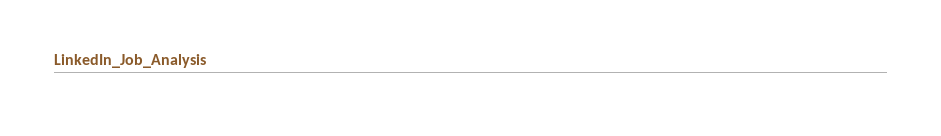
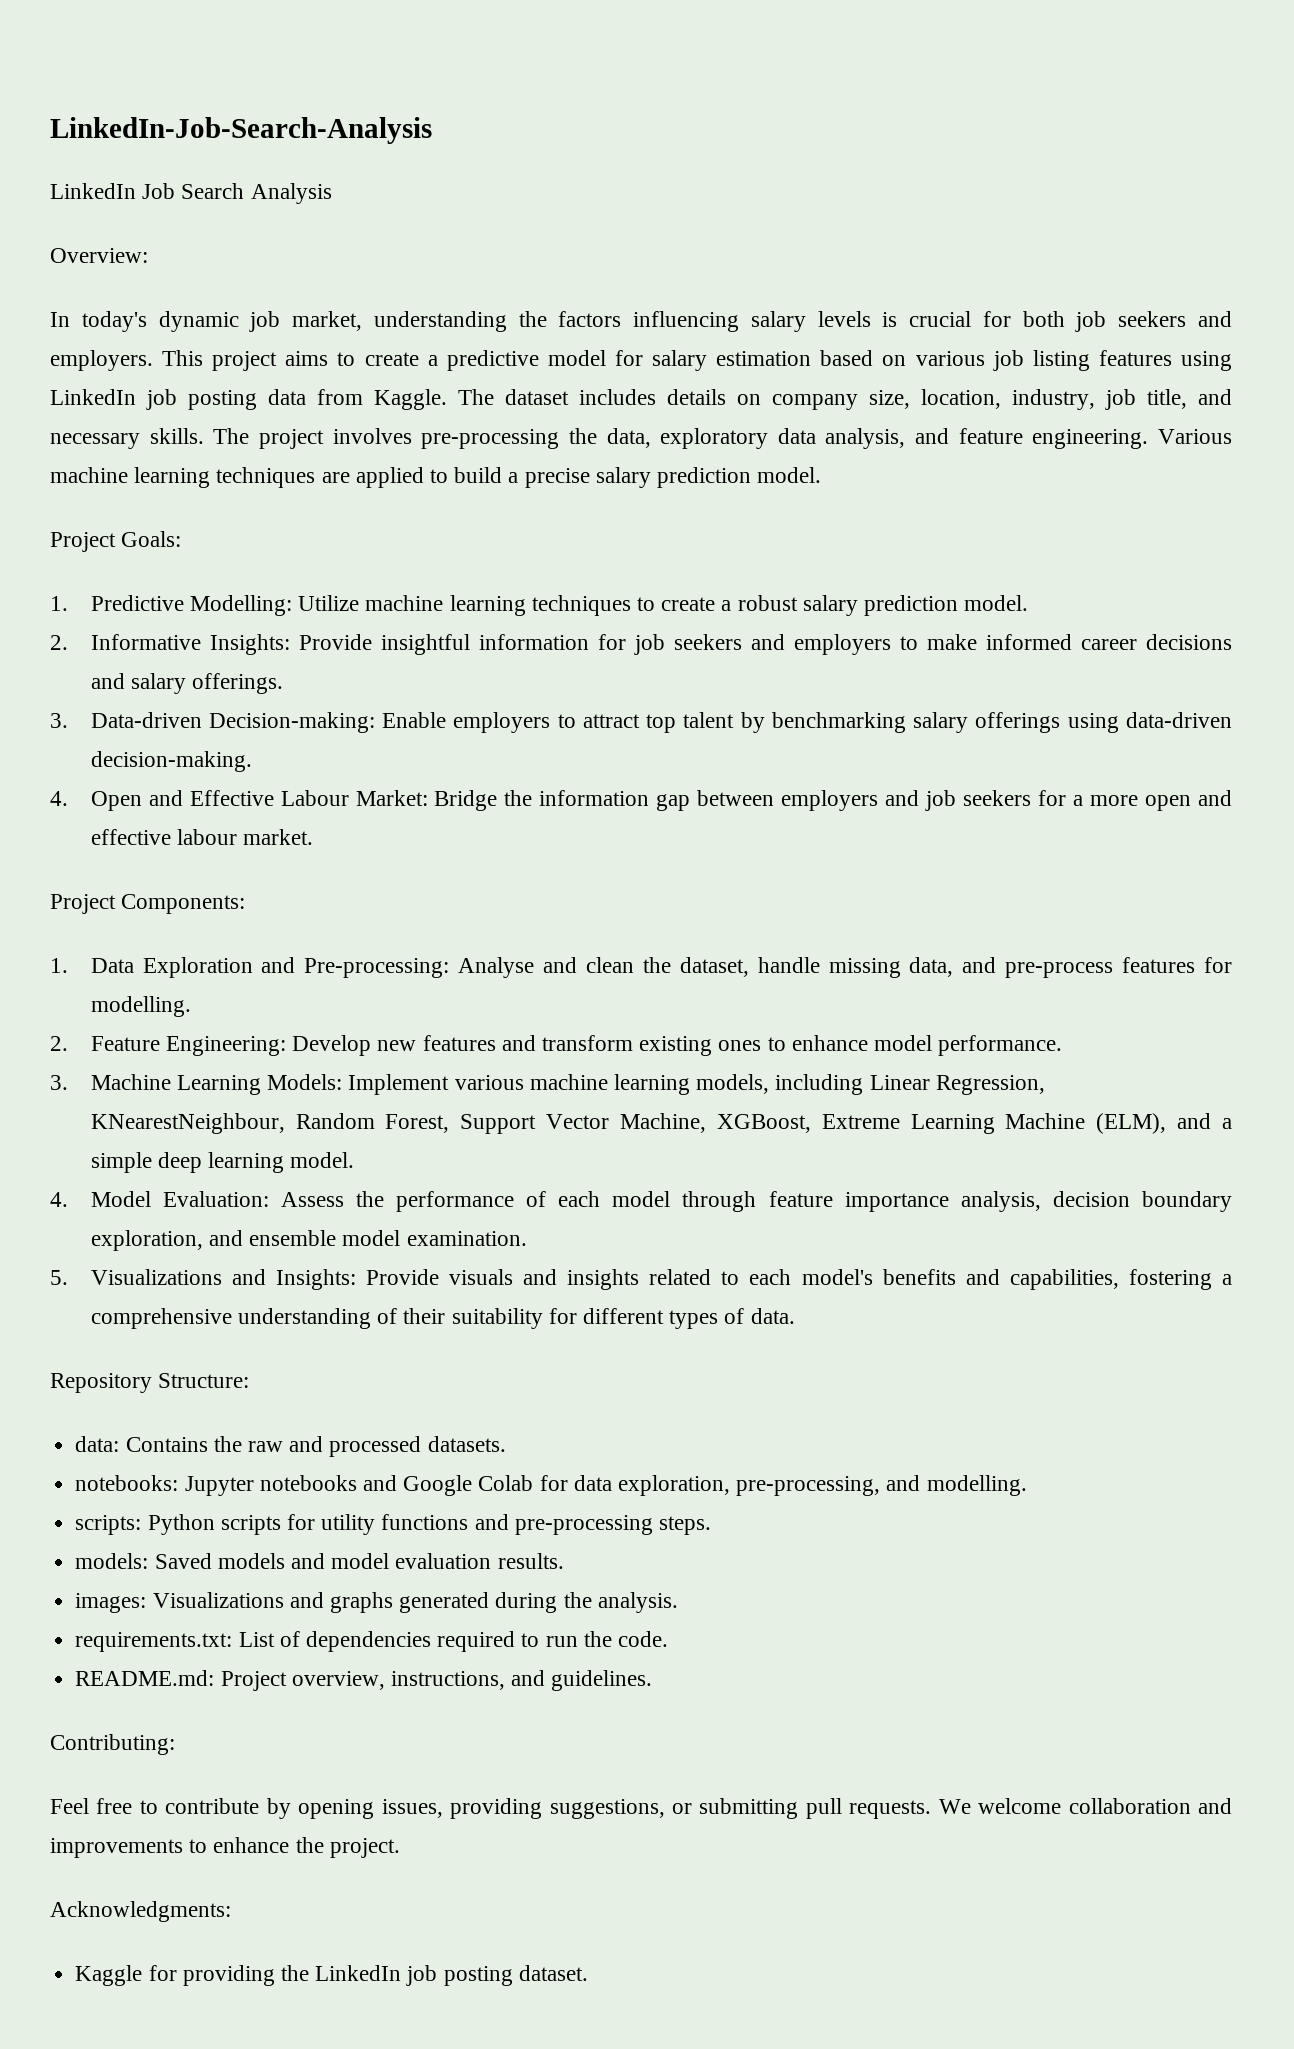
[54,54,206,68] LinkedIn_Job_Analysis -> [50,117,432,144] [50,183,332,204] [50,248,148,263] [50,311,1232,332] [50,350,1232,371] [50,389,1232,410] [50,428,1232,449] [50,467,822,488] [50,531,182,552] [50,595,1029,616] [50,634,1232,655] [90,673,284,694] [50,712,1232,733] [90,751,252,772] [50,790,1232,811] [90,829,314,845] [50,894,246,914] [50,957,1232,978] [90,996,191,1017] [50,1035,1063,1056] [50,1074,1045,1095] [90,1113,1232,1134] [90,1152,355,1173] [50,1191,1232,1212] [90,1230,527,1251] [50,1269,1232,1290] [90,1308,795,1329] [50,1373,250,1393] [75,1436,506,1457] [75,1475,1027,1496] [75,1514,711,1535] [75,1553,564,1569] [75,1592,678,1613] [75,1631,668,1652] [75,1670,653,1691] [50,1734,175,1755] [50,1798,1232,1819] [50,1837,400,1858] [50,1901,231,1922] [75,1965,588,1986] LinkedIn-Job-Search-Analysis // LinkedIn Job Search Analysis // Overview: // In today's dynamic job market, understanding the factors influencing salary levels is crucial for both job seekers and employers. This project aims to create a predictive model for salary estimation based on various job listing features using LinkedIn job posting data from Kaggle. The dataset includes details on company size, location, industry, job title, and necessary skills. The project involves pre-processing the data, exploratory data analysis, and feature engineering. Various machine learning techniques are applied to build a precise salary prediction model. // Project Goals: // 1. Predictive Modelling: Utilize machine learning techniques to create a robust salary prediction model. // 2. Informative Insights: Provide insightful information for job seekers and employers to make informed career decisions and salary offerings. // 3. Data-driven Decision-making: Enable employers to attract top talent by benchmarking salary offerings using data-driven decision-making. // 4. Open and Effective Labour Market: Bridge the information gap between employers and job seekers for a more open and effective labour market. // Project Components: // 1. Data Exploration and Pre-processing: Analyse and clean the dataset, handle missing data, and pre-process features for modelling. // 2. Feature Engineering: Develop new features and transform existing ones to enhance model performance. // 3. Machine Learning Models: Implement various machine learning models, including Linear Regression, KNearestNeighbour, Random Forest, Support Vector Machine, XGBoost, Extreme Learning Machine (ELM), and a simple deep learning model. // 4. Model Evaluation: Assess the performance of each model through feature importance analysis, decision boundary exploration, and ensemble model examination. // 5. Visualizations and Insights: Provide visuals and insights related to each model's benefits and capabilities, fostering a comprehensive understanding of their suitability for different types of data. // Repository Structure: // data: Contains the raw and processed datasets. // notebooks: Jupyter notebooks and Google Colab for data exploration, pre-processing, and modelling. // scripts: Python scripts for utility functions and pre-processing steps. // models: Saved models and model evaluation results. // images: Visualizations and graphs generated during the analysis. // requirements.txt: List of dependencies required to run the code. // README.md: Project overview, instructions, and guidelines. // Contributing: // Feel free to contribute by opening issues, providing suggestions, or submitting pull requests. We welcome collaboration and improvements to enhance the project. // Acknowledgments: // Kaggle for providing the LinkedIn job posting dataset.

